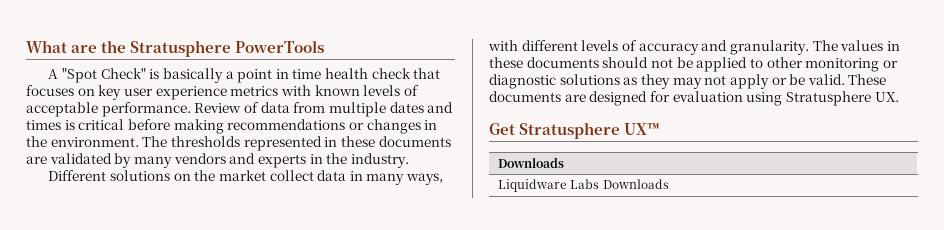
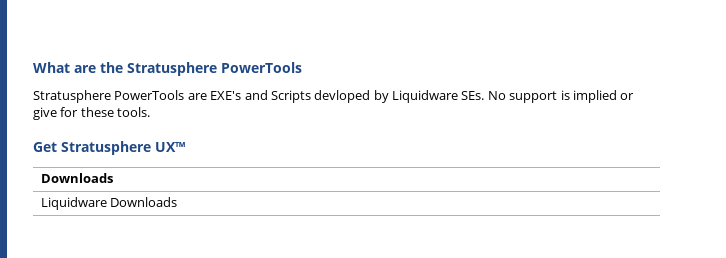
[48,68,441,83] [26,85,419,100] [26,102,454,117] [26,119,438,134] [26,136,451,151] [26,153,409,168] [48,170,444,185] [488,40,900,55] [489,57,898,72] [489,74,887,89] [489,91,899,106] A "Spot Check" is basically a point in time health check that focuses on key user experience metrics with known levels of acceptable performance. Review of data from multiple dates and times is critical before making recommendations or changes in the environment. The thresholds represented in these documents are validated by many vendors and experts in the industry. // Different solutions on the market collect data in many ways, with different levels of accuracy and granularity. The values in these documents should not be applied to other monitoring or diagnostic solutions as they may not apply or be valid. These documents are designed for evaluation using Stratusphere UX. -> [33,90,635,103] [33,107,151,120] Stratusphere PowerTools are EXE's and Scripts devloped by Liquidware SEs. No support is implied or give for these tools.
[570,179,600,189] Labs -> (107, 203) none

